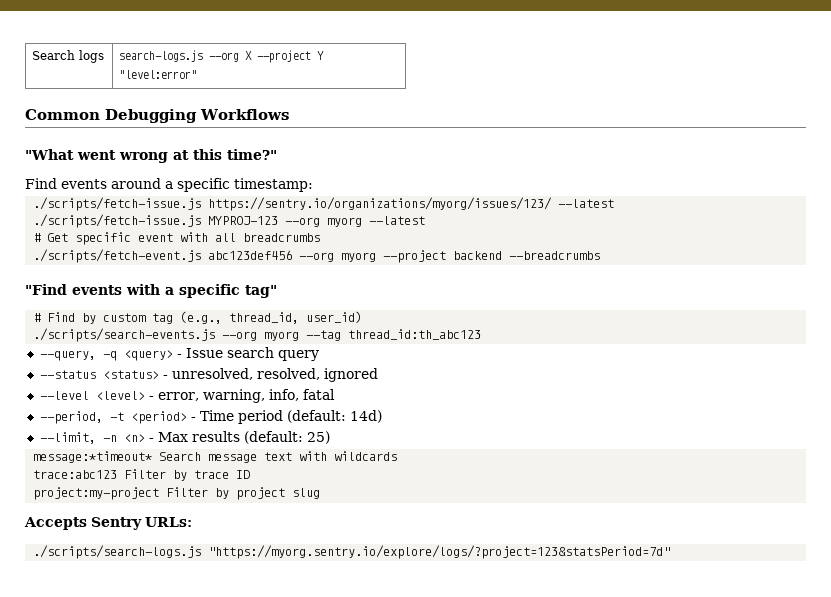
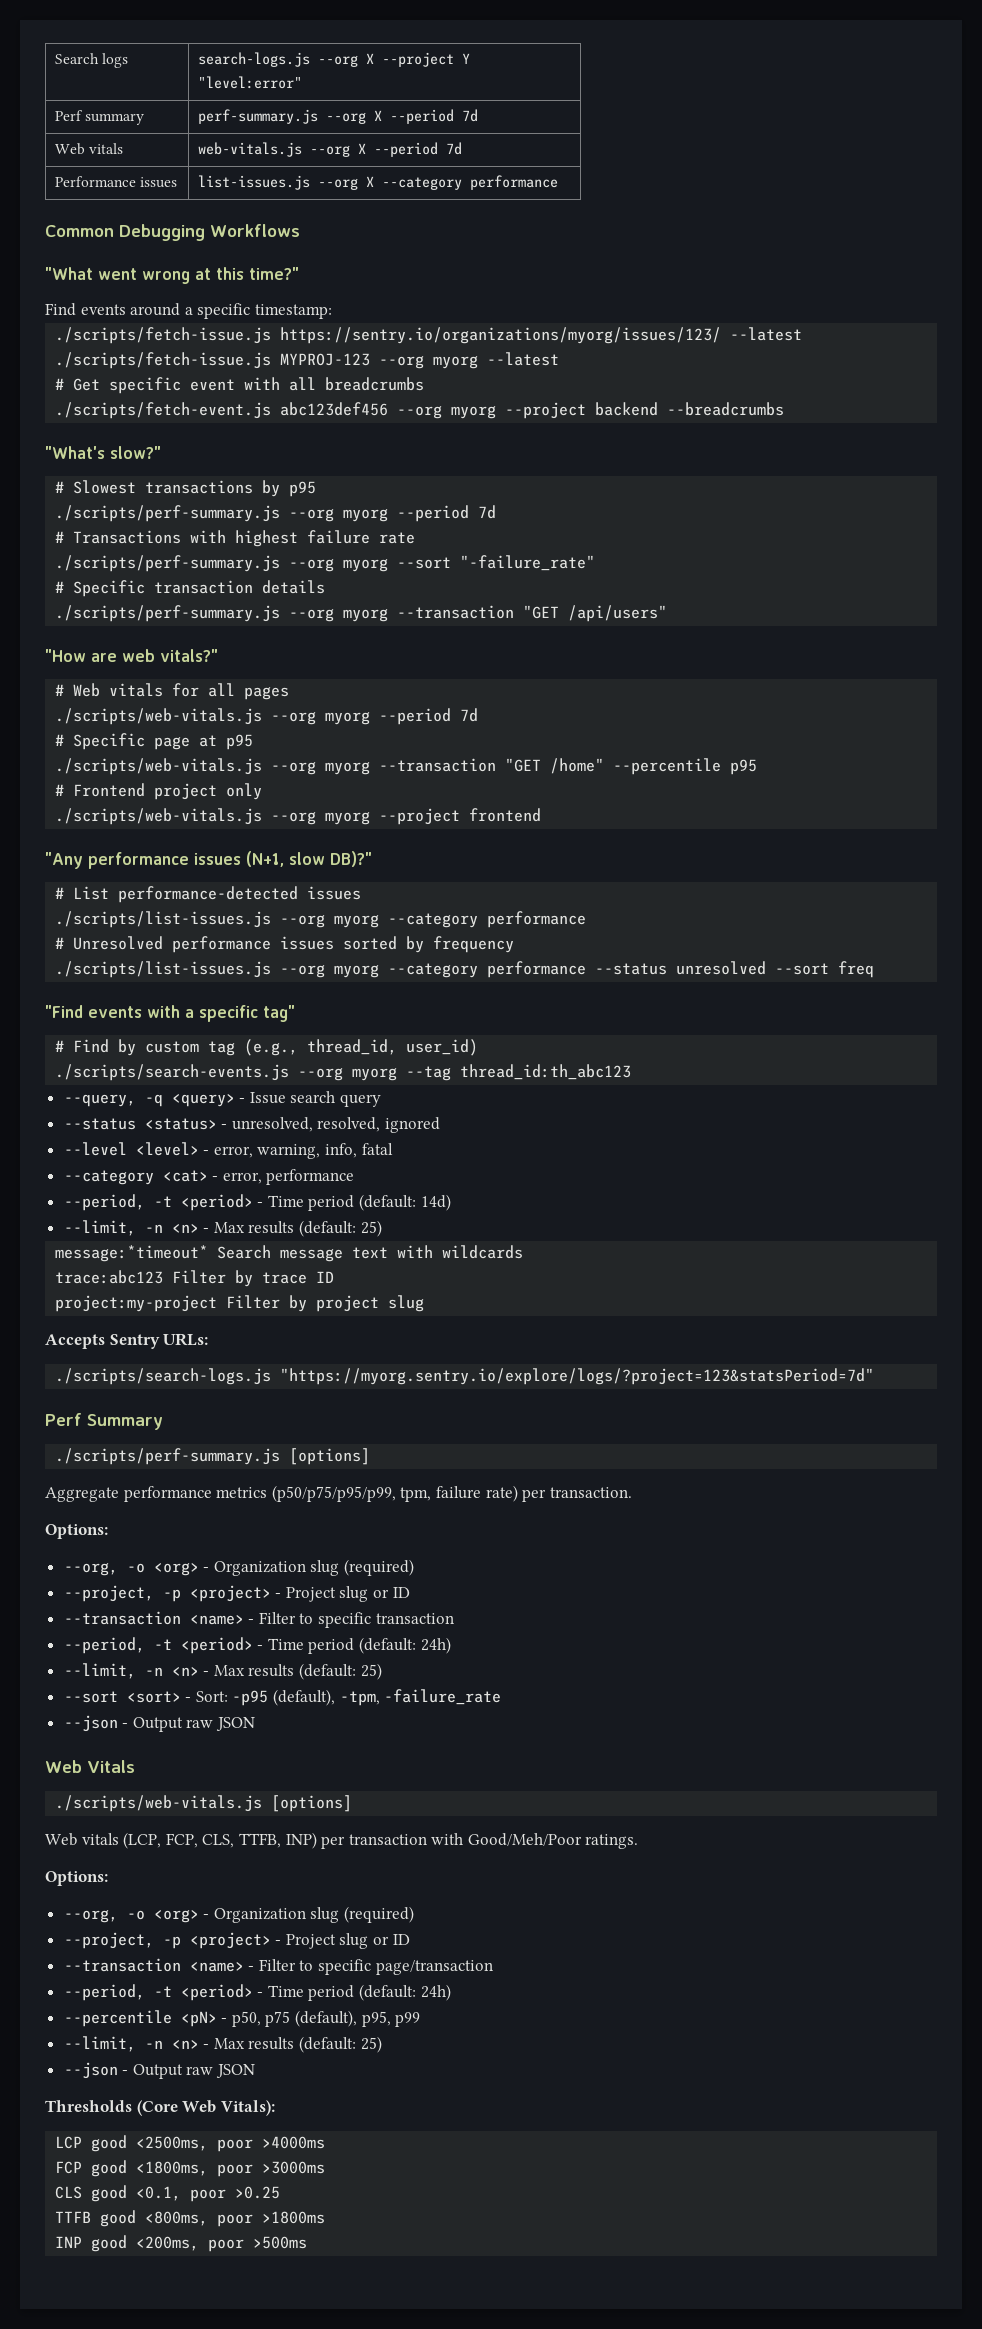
(197, 74) none -> [54,110,144,125] [197,109,478,124] [54,143,123,155] [197,142,462,157] [54,176,177,188] [197,175,558,190] // Perf summary | perf-summary.js --org X --period 7d // Web vitals | web-vitals.js --org X --period 7d // Performance issues | list-issues.js --org X --category performance
(601, 255) none -> [45,446,161,459] [55,480,317,497] [55,505,497,522] [55,530,416,547] [55,555,596,572] [55,580,326,597] [55,605,668,622] [45,649,218,662] [55,683,290,700] [55,708,479,725] [55,733,254,750] [55,758,758,775] [55,783,263,800] [55,808,542,825] [45,851,372,869] [55,886,362,903] [55,911,587,928] [55,936,515,953] [55,961,875,978] // "What's slow?" // # Slowest transactions by p95 // ./scripts/perf-summary.js --org myorg --period 7d // # Transactions with highest failure rate // ./scripts/perf-summary.js --org myorg --sort "-failure_rate" // # Specific transaction details // ./scripts/perf-summary.js --org myorg --transaction "GET /api/users" // "How are web vitals?" // # Web vitals for all pages // ./scripts/web-vitals.js --org myorg --period 7d // # Specific page at p95 // ./scripts/web-vitals.js --org myorg --transaction "GET /home" --percentile p95 // # Frontend project only // ./scripts/web-vitals.js --org myorg --project frontend // "Any performance issues (N+1, slow DB)?" // # List performance-detected issues // ./scripts/list-issues.js --org myorg --category performance // # Unresolved performance issues sorted by frequency // ./scripts/list-issues.js --org myorg --category performance --status unresolved --sort freq
(335, 394) none -> [63,1169,355,1185] // --category <cat> - error, performance
(671, 552) none -> [45,1413,163,1430] [55,1448,371,1465] [45,1485,632,1502] [45,1524,108,1539] [63,1559,415,1576] [63,1585,410,1602] [63,1611,454,1628] [63,1637,451,1654] [63,1663,382,1680] [63,1689,502,1706] [63,1715,256,1732] [45,1760,135,1773] [55,1795,353,1812] [45,1832,639,1849] [45,1871,108,1886] [63,1906,415,1923] [63,1932,410,1949] [63,1958,493,1975] [63,1984,451,2001] [63,2010,421,2027] [63,2036,382,2053] [63,2062,256,2079] [45,2100,275,2116] [55,2135,326,2152] [55,2160,326,2177] [55,2185,281,2202] [55,2210,326,2227] [55,2235,308,2252] // Perf Summary // ./scripts/perf-summary.js [options] // Aggregate performance metrics (p50/p75/p95/p99, tpm, failure rate) per transaction. // Options: // --org, -o <org> - Organization slug (required) // --project, -p <project> - Project slug or ID // --transaction <name> - Filter to specific transaction // --period, -t <period> - Time period (default: 24h) // --limit, -n <n> - Max results (default: 25) // --sort <sort> - Sort: -p95 (default), -tpm, -failure_rate // --json - Output raw JSON // Web Vitals // ./scripts/web-vitals.js [options] // Web vitals (LCP, FCP, CLS, TTFB, INP) per transaction with Good/Meh/Poor ratings. // Options: // --org, -o <org> - Organization slug (required) // --project, -p <project> - Project slug or ID // --transaction <name> - Filter to specific page/transaction // --period, -t <period> - Time period (default: 24h) // --percentile <pN> - p50, p75 (default), p95, p99 // --limit, -n <n> - Max results (default: 25) // --json - Output raw JSON // Thresholds (Core Web Vitals): // LCP good <2500ms, poor >4000ms // FCP good <1800ms, poor >3000ms // CLS good <0.1, poor >0.25 // TTFB good <800ms, poor >1800ms // INP good <200ms, poor >500ms

